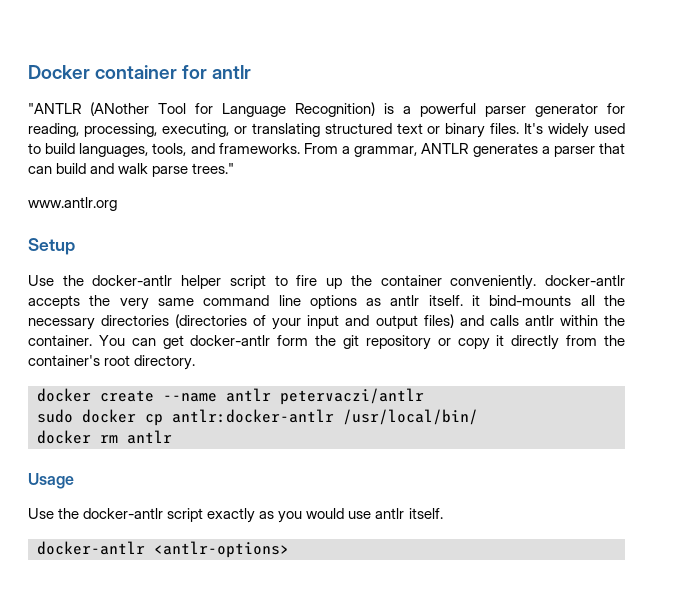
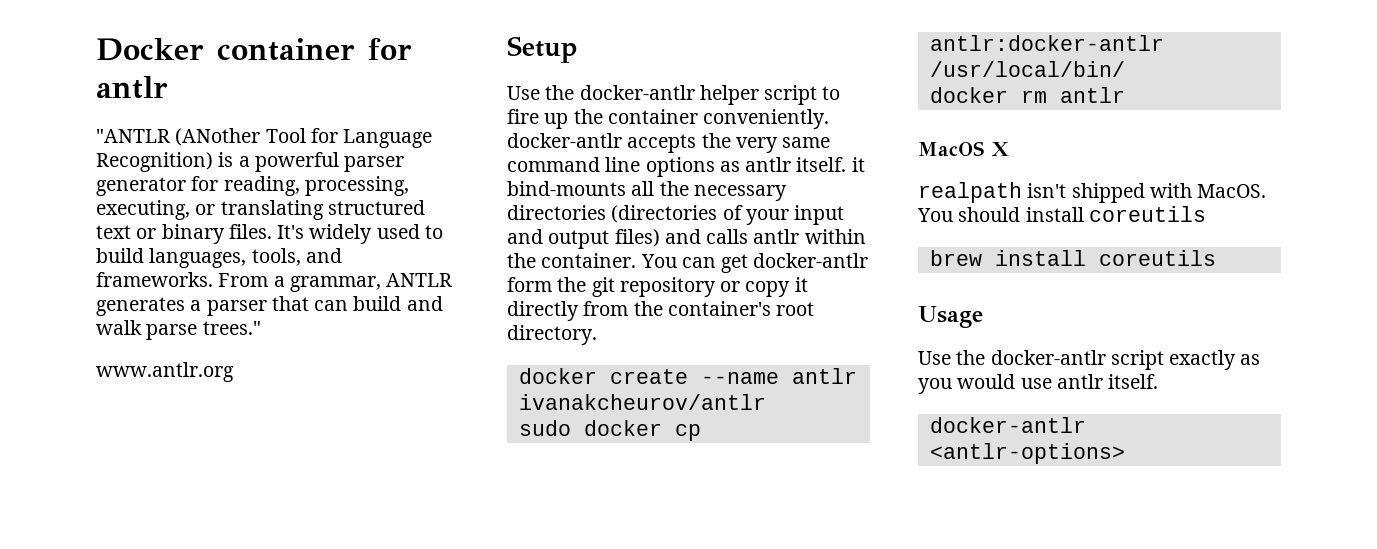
[280,388,424,405] petervaczi/antlr -> [518,394,766,410] ivanakcheurov/antlr
(172, 437) none -> [918,141,1009,156] [918,182,1267,203] [917,206,1206,222] [929,250,1216,266] // MacOS X // realpath isn't shipped with MacOS. You should install coreutils // brew install coreutils

